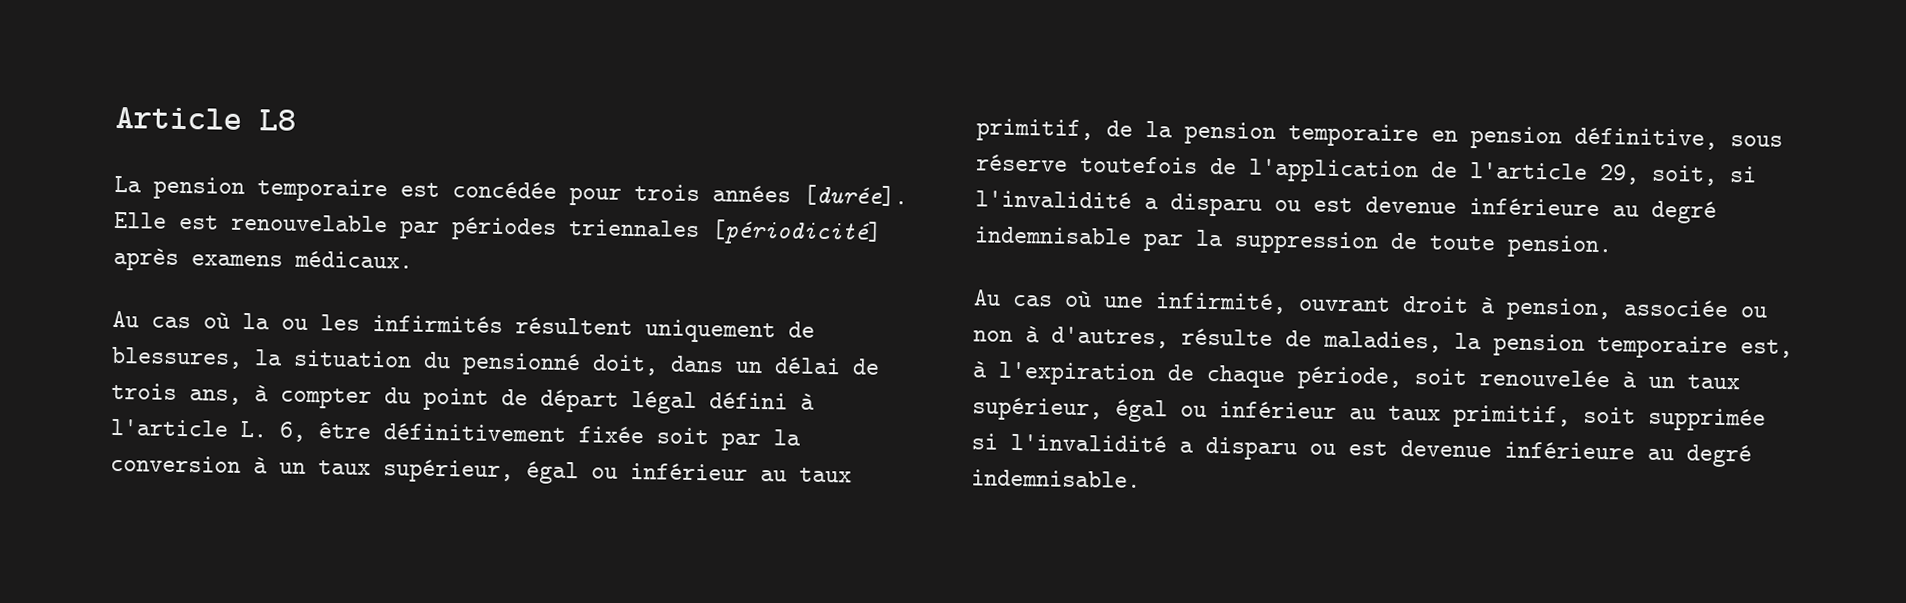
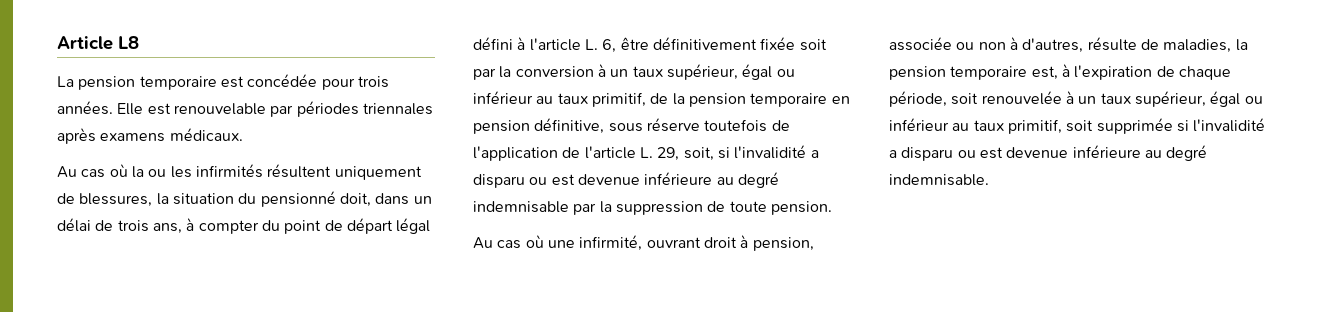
[712,184,908,207] années [durée]. -> [57,101,113,115] années.
[711,219,882,246] [périodicité] -> (433, 109) none
(1588, 171) none -> [639,147,653,158] L.

